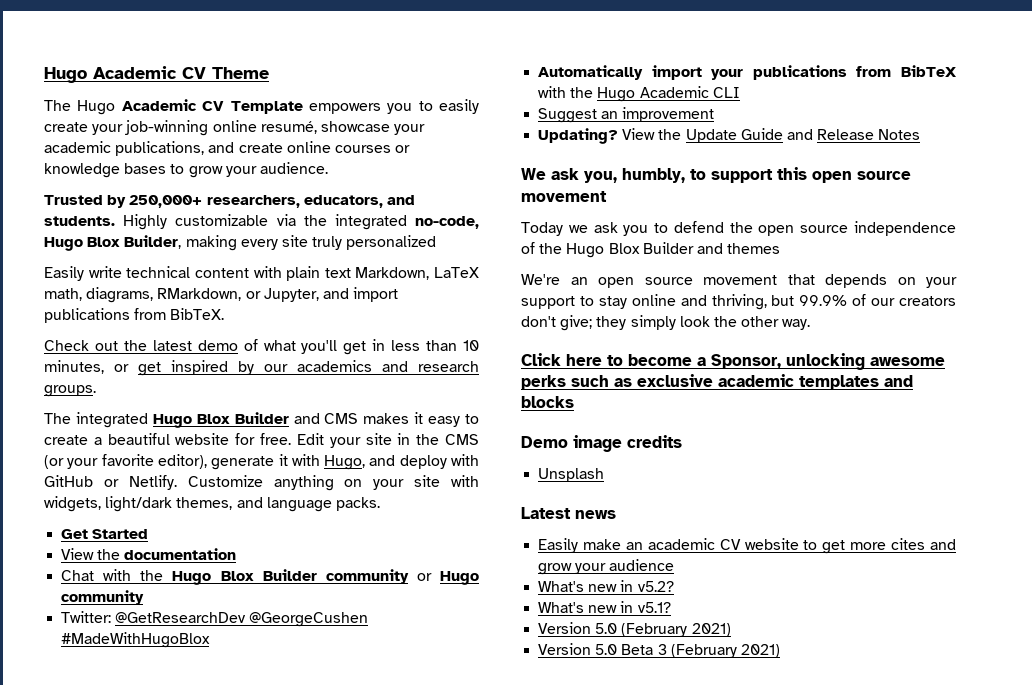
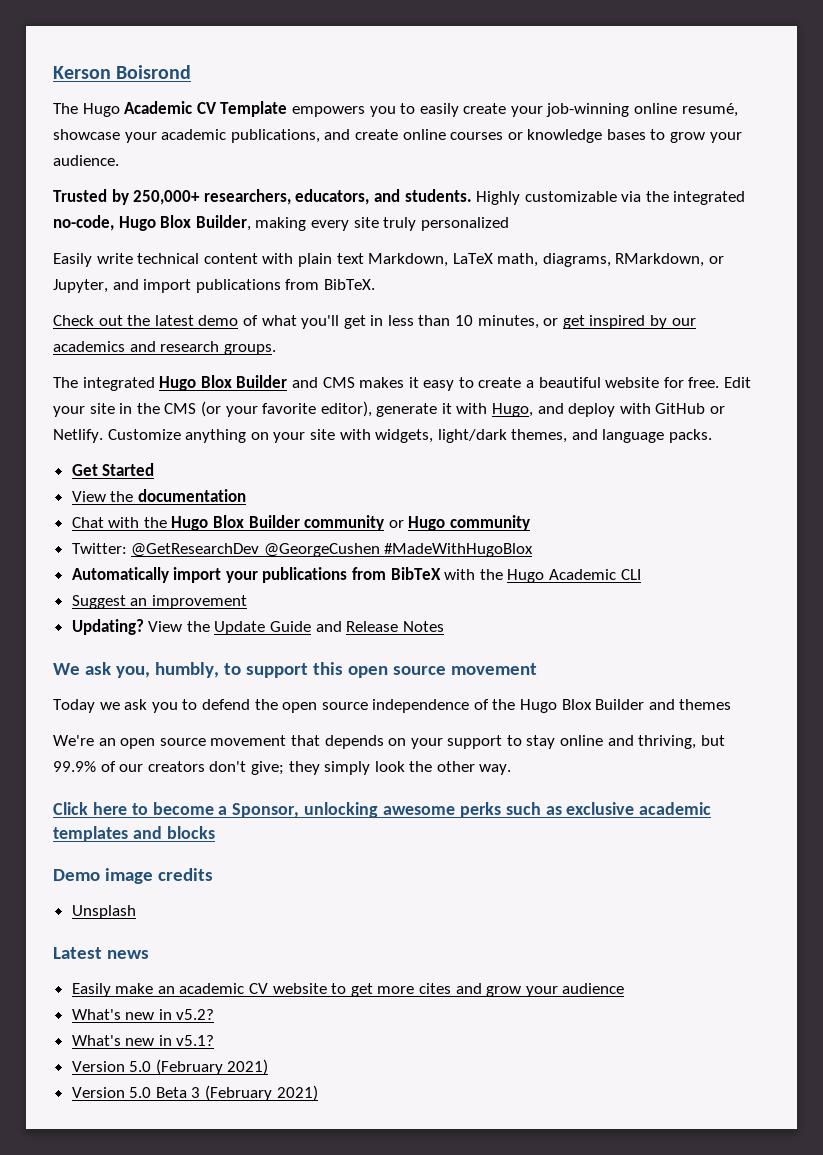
[44,66,269,83] Hugo Academic CV Theme -> [53,65,192,79] Kerson Boisrond

